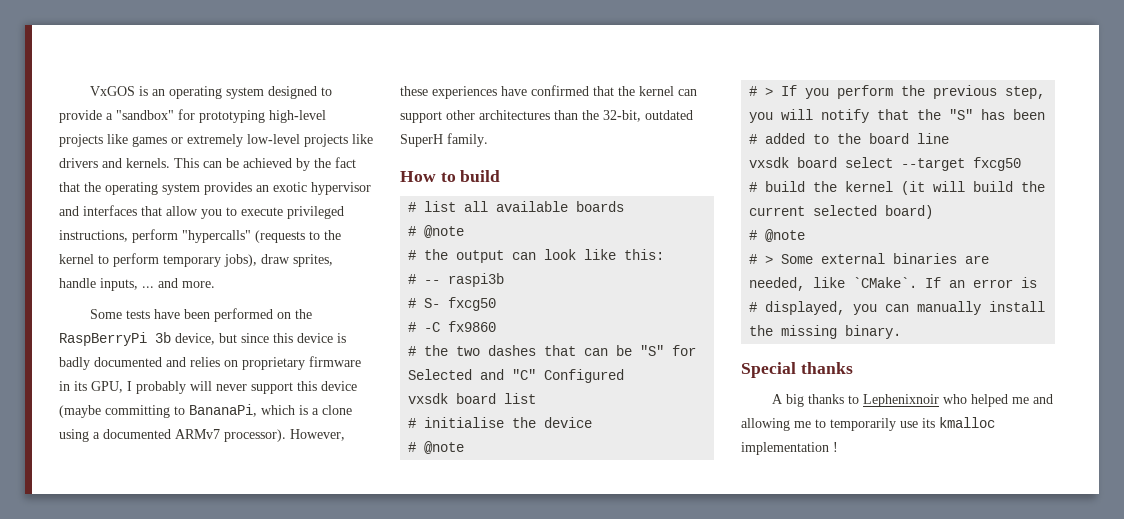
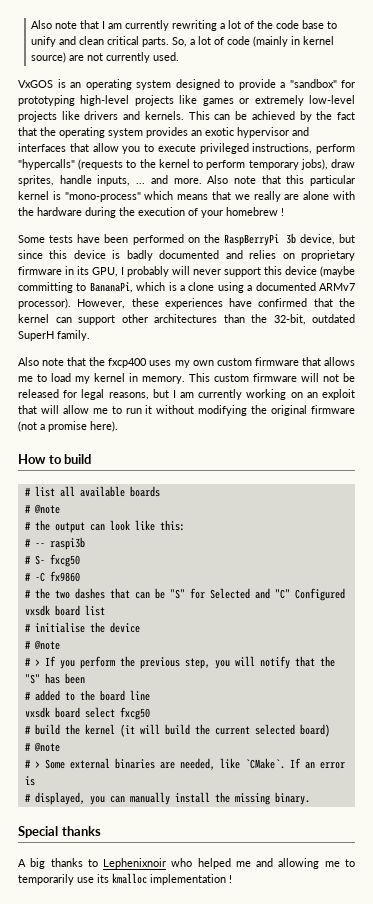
(89, 91) none -> [31,20,338,31] [31,36,335,47] [31,52,180,63] Also note that I am currently rewriting a lot of the code base to unify and clean critical parts. So, a lot of code (mainly in kernel source) are not currently used. //
(215, 284) none -> [207,175,355,186] [18,191,356,202] [18,207,284,218] Also note that this particular kernel is "mono-process" which means that we really are alone with the hardware during the execution of your homebrew !
(488, 140) none -> [18,357,355,368] [18,373,355,384] [18,389,356,400] [18,405,355,416] [18,421,118,432] // Also note that the fxcp400 uses my own custom firmware that allows me to load my kernel in memory. This custom firmware will not be released for legal reasons, but I am currently working on an exploit that will allow me to run it without modifying the original firmware (not a promise here).
[901,158,966,171] --target -> (115, 712) none

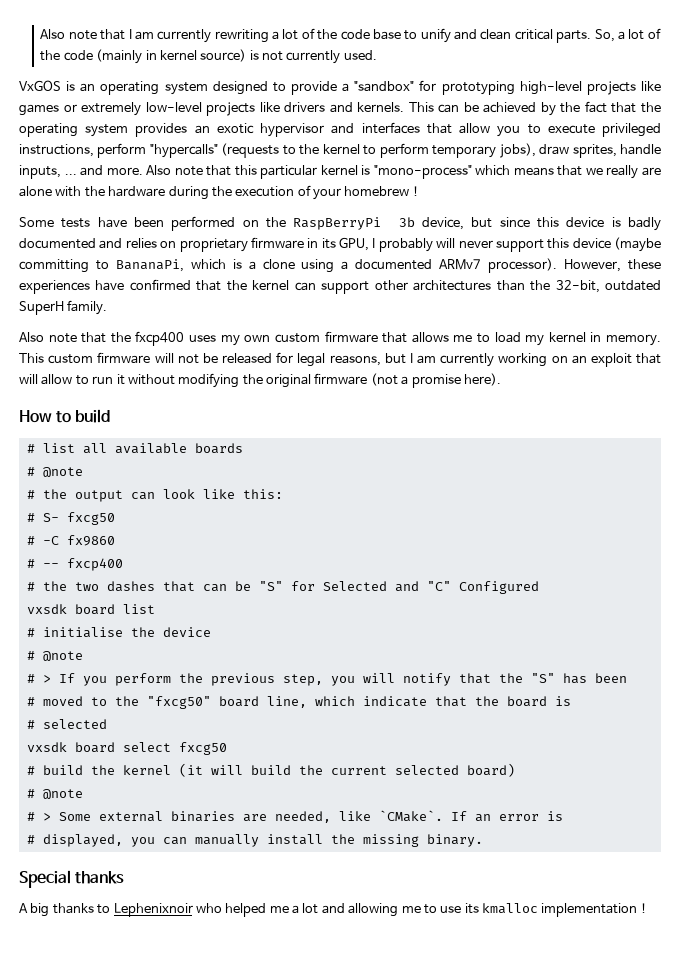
(225, 41) none -> [40,50,61,61] the
[69,55,85,61] are -> [249,50,259,60] is
[92,408,108,414] me -> (73, 379) none
[24,537,85,550] // # -- raspi3b -> (283, 494) none
(80, 576) none -> [26,558,123,571] // # -- fxcp400
[34,690,150,701] added to the board line -> [42,696,571,709] [26,719,107,729] moved to the "fxcg50" board line, which indicate that the board is // # selected
(251, 864) none -> [292,903,319,914] a lot
[18,874,74,885] temporarily -> (437, 909) none

